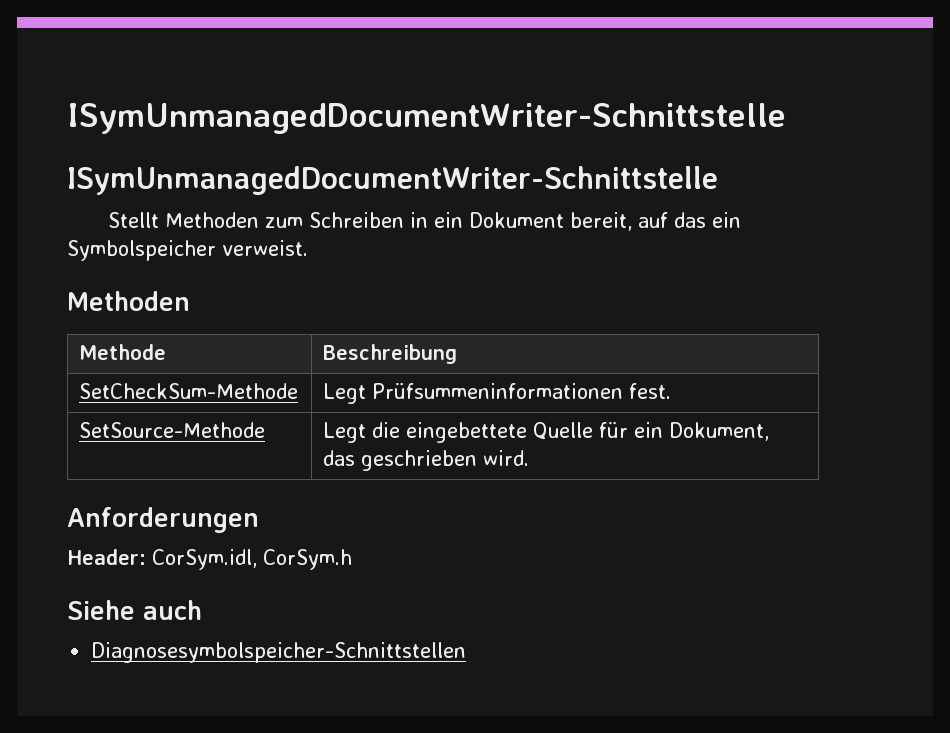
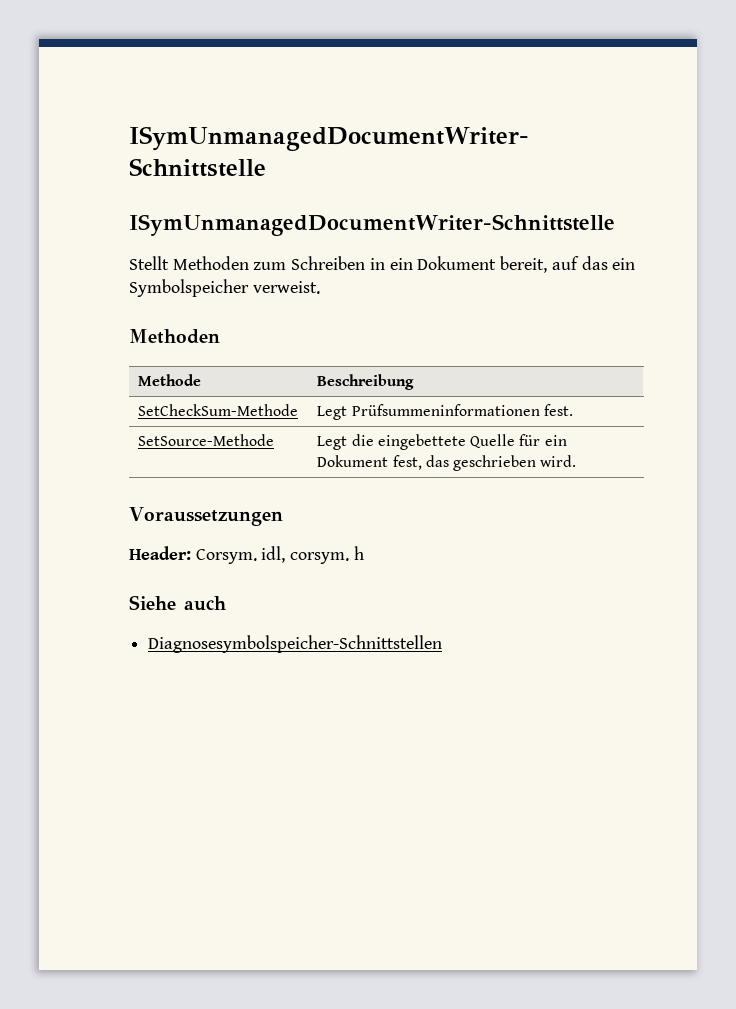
[669,422,770,441] Dokument, -> [317,455,422,470] Dokument fest,
[67,507,259,533] Anforderungen -> [129,507,283,526] Voraussetzungen
[152,549,352,570] CorSym.idl, CorSym.h -> [195,546,364,564] Corsym. idl, corsym. h

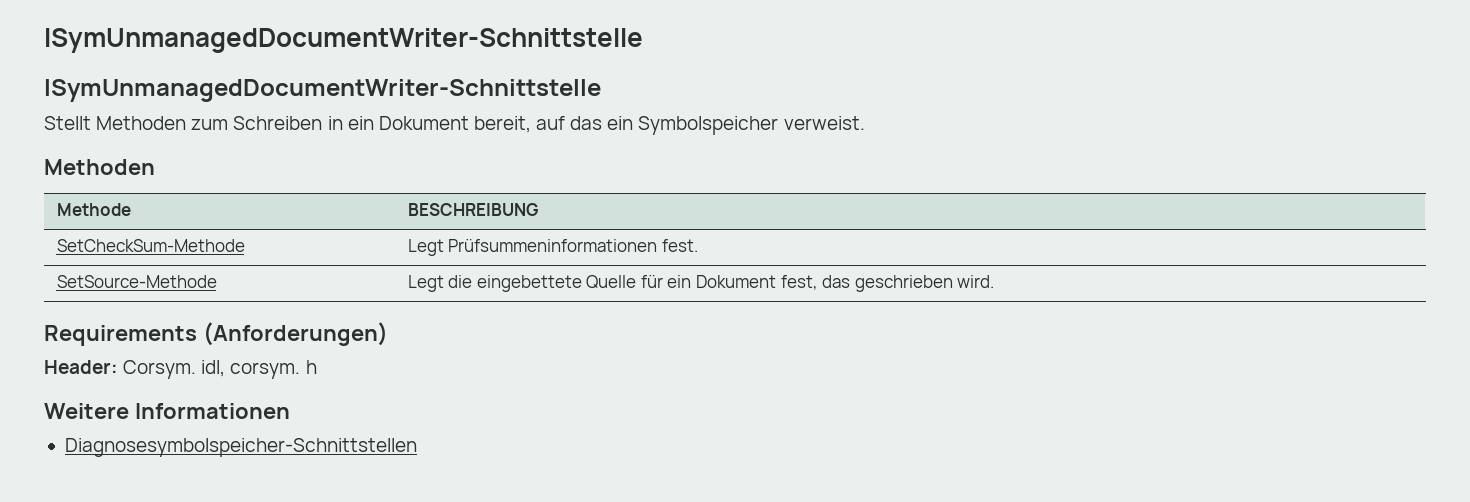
[317,374,415,390] Beschreibung -> [407,203,538,216] BESCHREIBUNG
[129,507,283,526] Voraussetzungen -> [44,322,388,346] Requirements (Anforderungen)
[129,595,226,611] Siehe auch -> [44,403,290,419] Weitere Informationen

